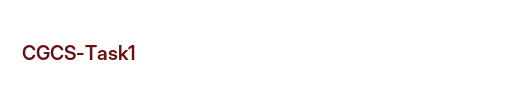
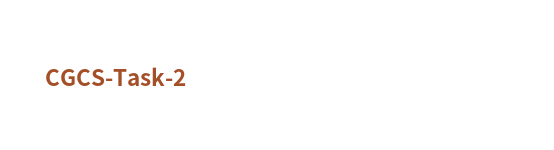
[22,45,135,60] CGCS-Task1 -> [45,67,186,86] CGCS-Task-2

